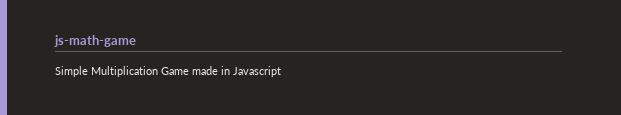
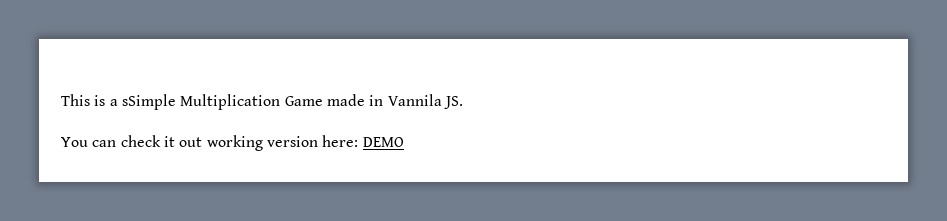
[54,35,136,47] [55,66,281,77] js-math-game // Simple Multiplication Game made in Javascript -> [61,94,463,110] [61,135,404,151] This is a sSimple Multiplication Game made in Vannila JS. // You can check it out working version here: DEMO

